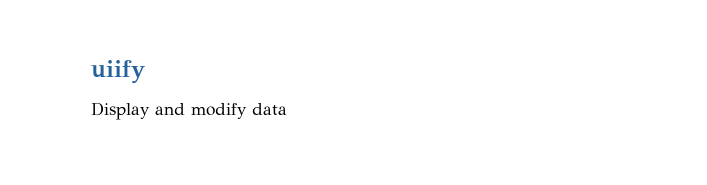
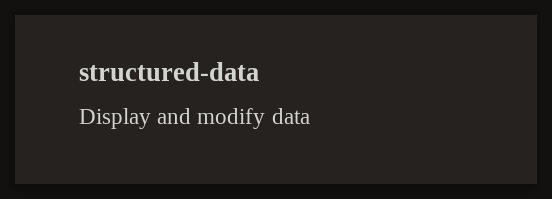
[91,60,145,84] uiify -> [79,62,259,81] structured-data

